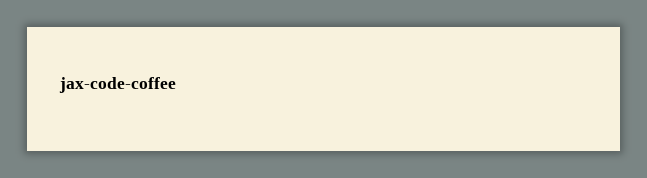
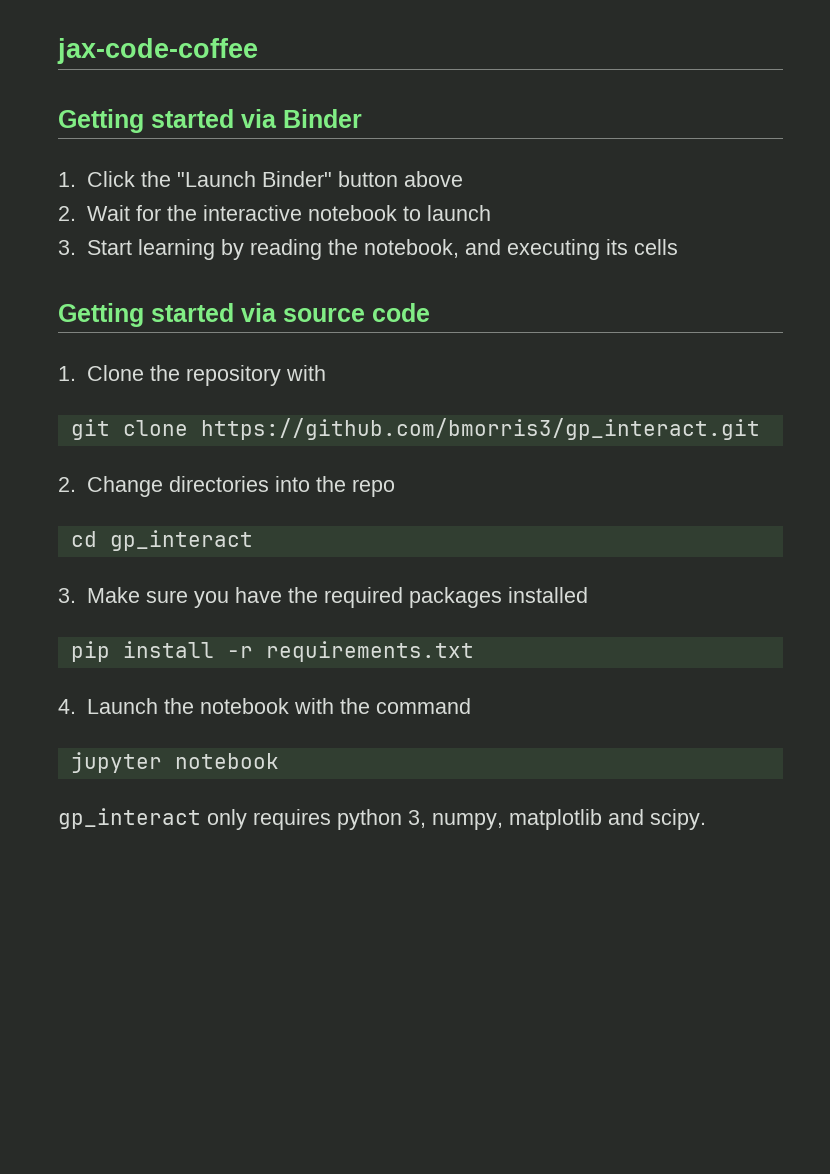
(176, 85) none -> [58,109,362,133] [58,171,463,187] [58,205,491,221] [58,239,678,260] [58,303,430,327] [58,365,326,386] [70,418,760,440] [58,476,395,497] [70,530,253,551] [58,587,588,608] [70,641,474,662] [58,698,471,714] [70,752,279,773] [58,808,706,830] // Getting started via Binder // 1. Click the "Launch Binder" button above // 2. Wait for the interactive notebook to launch // 3. Start learning by reading the notebook, and executing its cells // Getting started via source code // 1. Clone the repository with // git clone https://github.com/bmorris3/gp_interact.git // 2. Change directories into the repo // cd gp_interact // 3. Make sure you have the required packages installed // pip install -r requirements.txt // 4. Launch the notebook with the command // jupyter notebook // gp_interact only requires python 3, numpy, matplotlib and scipy.

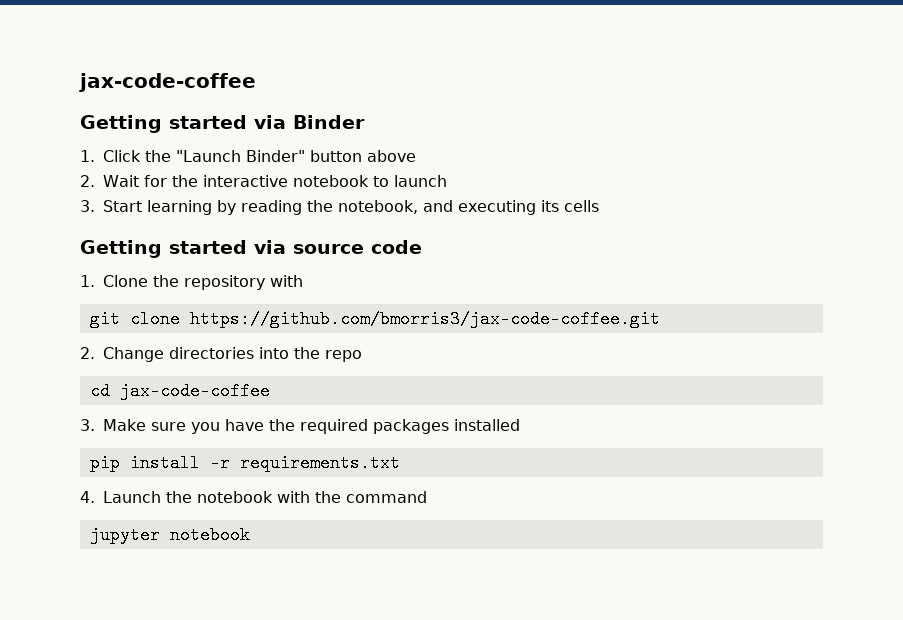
[200,418,760,440] https://github.com/bmorris3/gp_interact.git -> [189,310,660,328] https://github.com/bmorris3/jax-code-coffee.git
[109,530,253,551] gp_interact -> [119,382,270,400] jax-code-coffee
[58,808,706,830] // gp_interact only requires python 3, numpy, matplotlib and scipy. -> (250, 535) none

